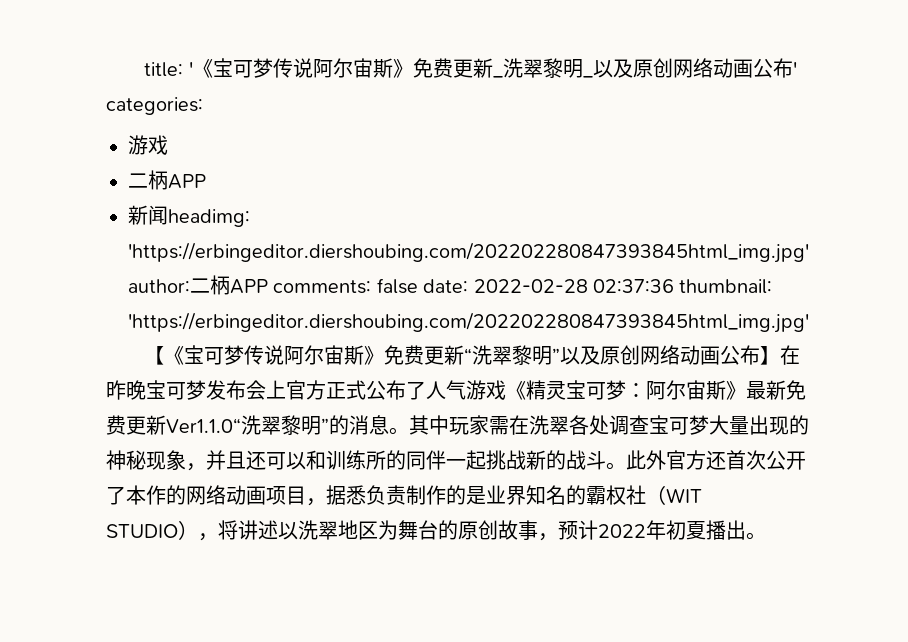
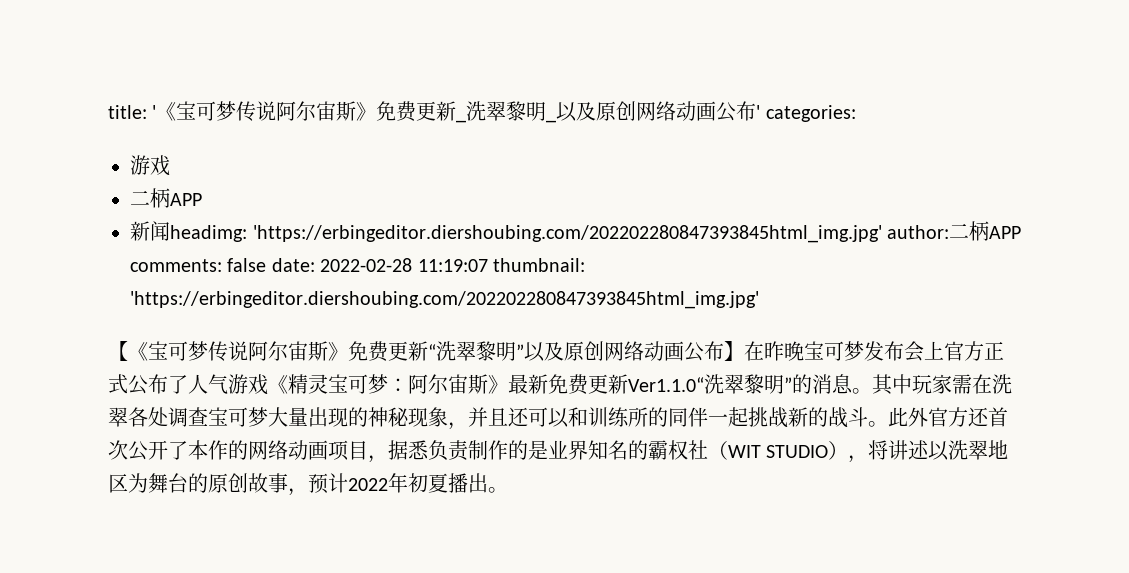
[592,279,674,293] 02:37:36 -> [417,259,488,272] 11:19:07

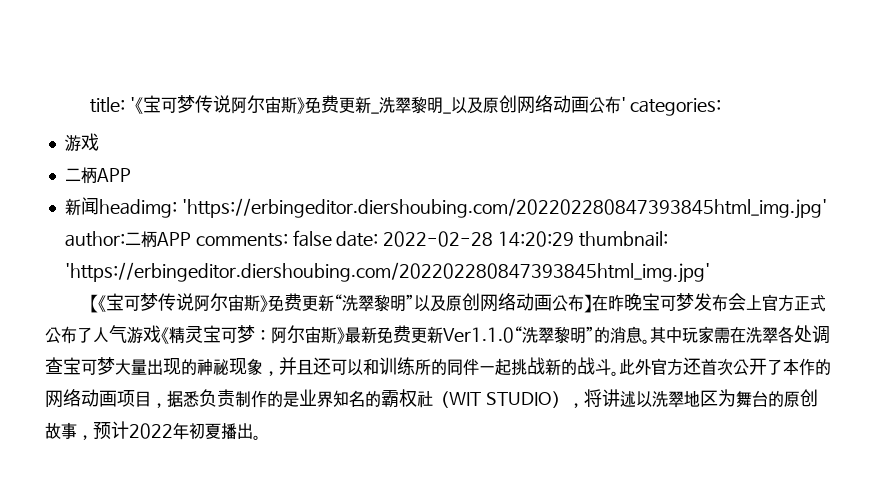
[417,259,488,272] 11:19:07 -> [498,231,575,247] 14:20:29

